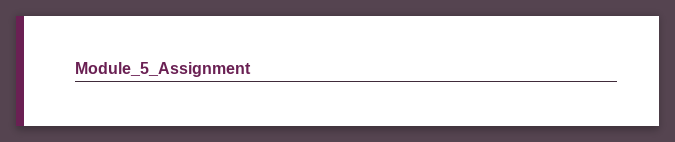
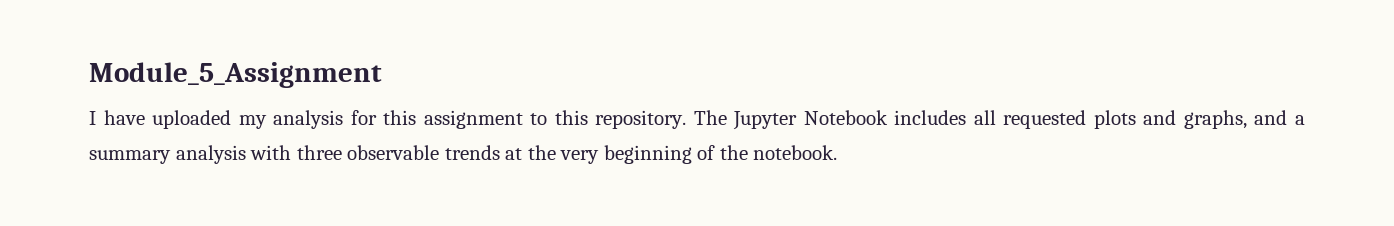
(251, 69) none -> [89,110,1306,130] [89,145,838,164] // I have uploaded my analysis for this assignment to this repository. The Jupyter Notebook includes all requested plots and graphs, and a summary analysis with three observable trends at the very beginning of the notebook.

